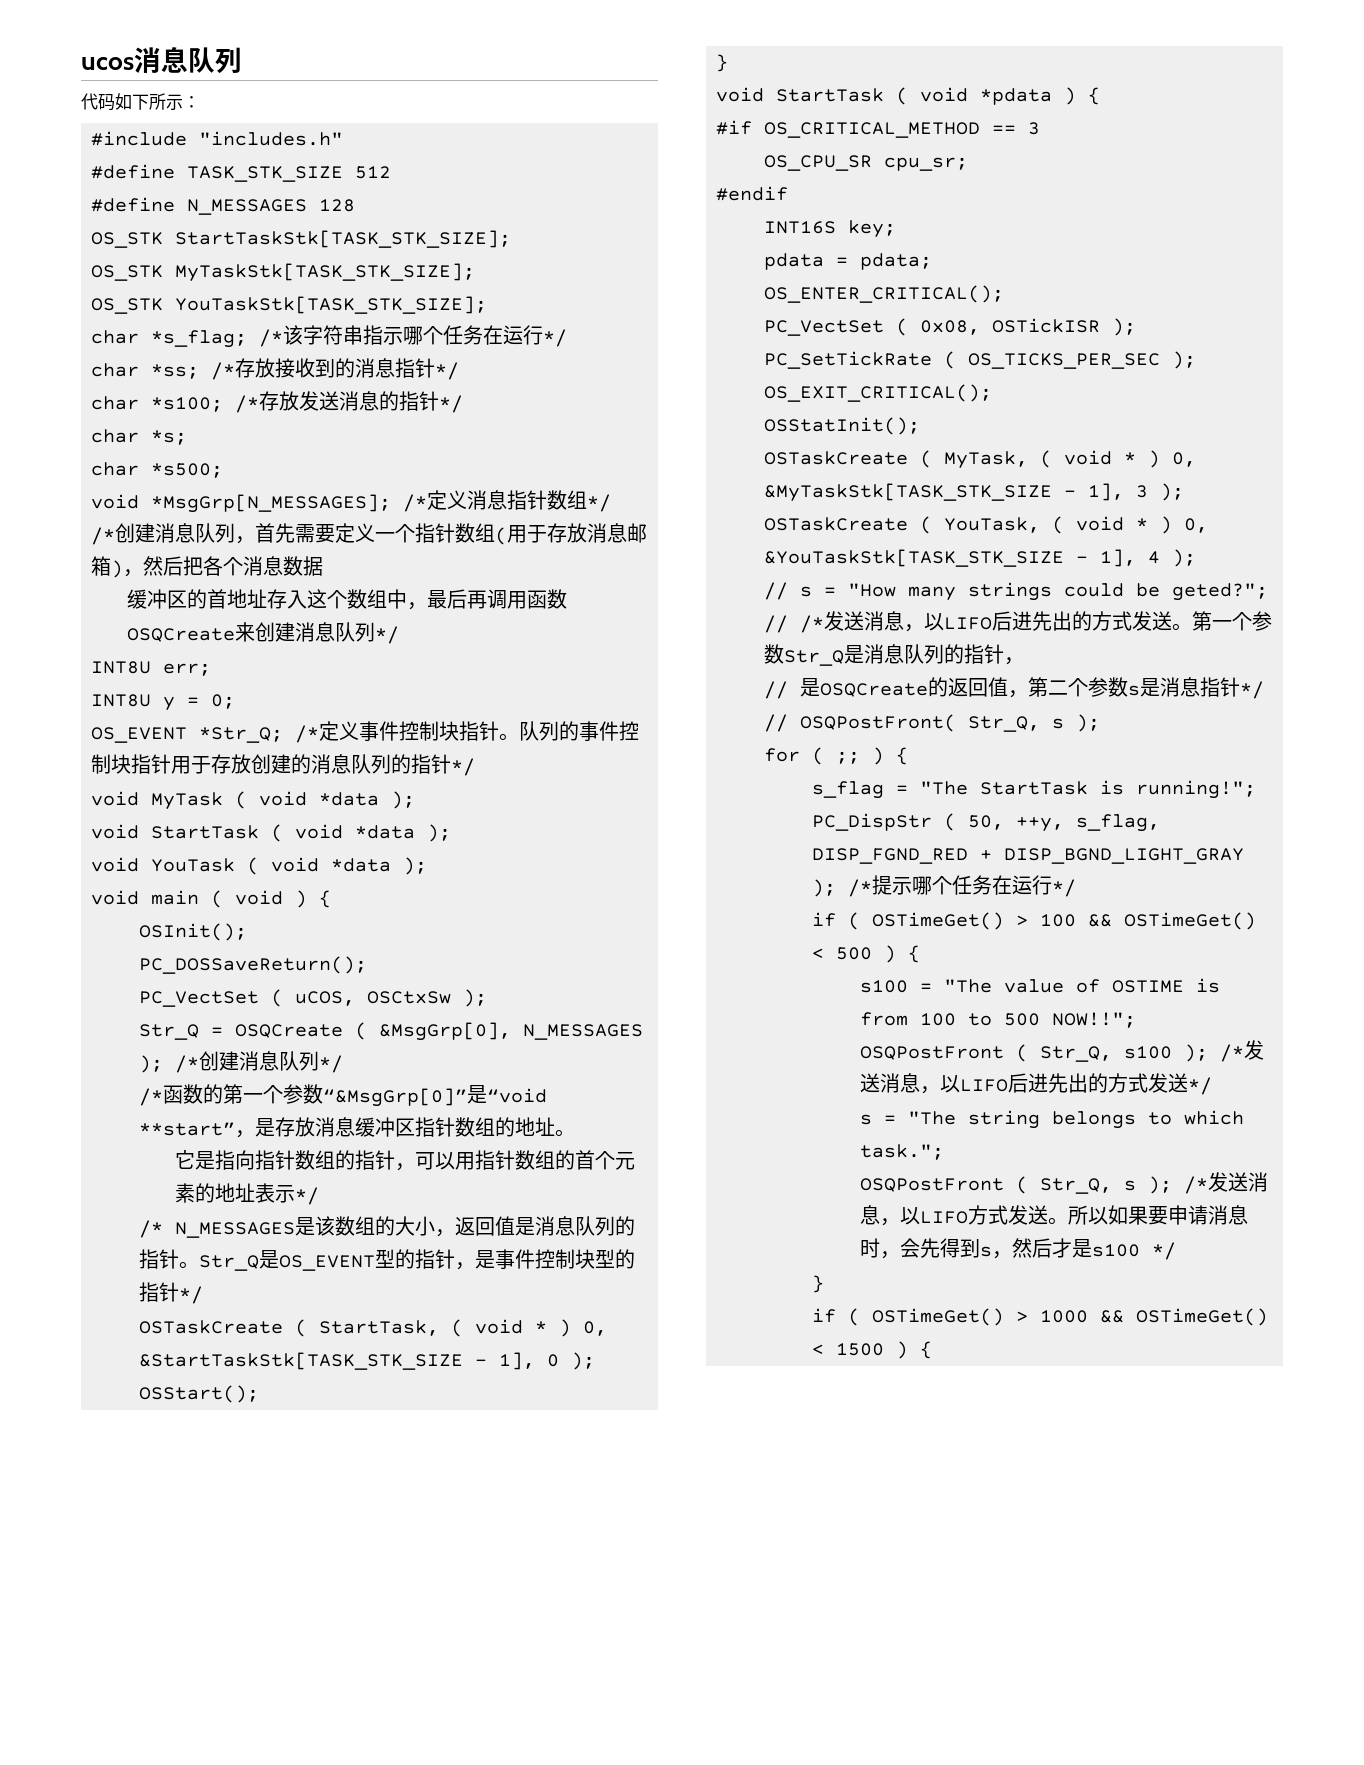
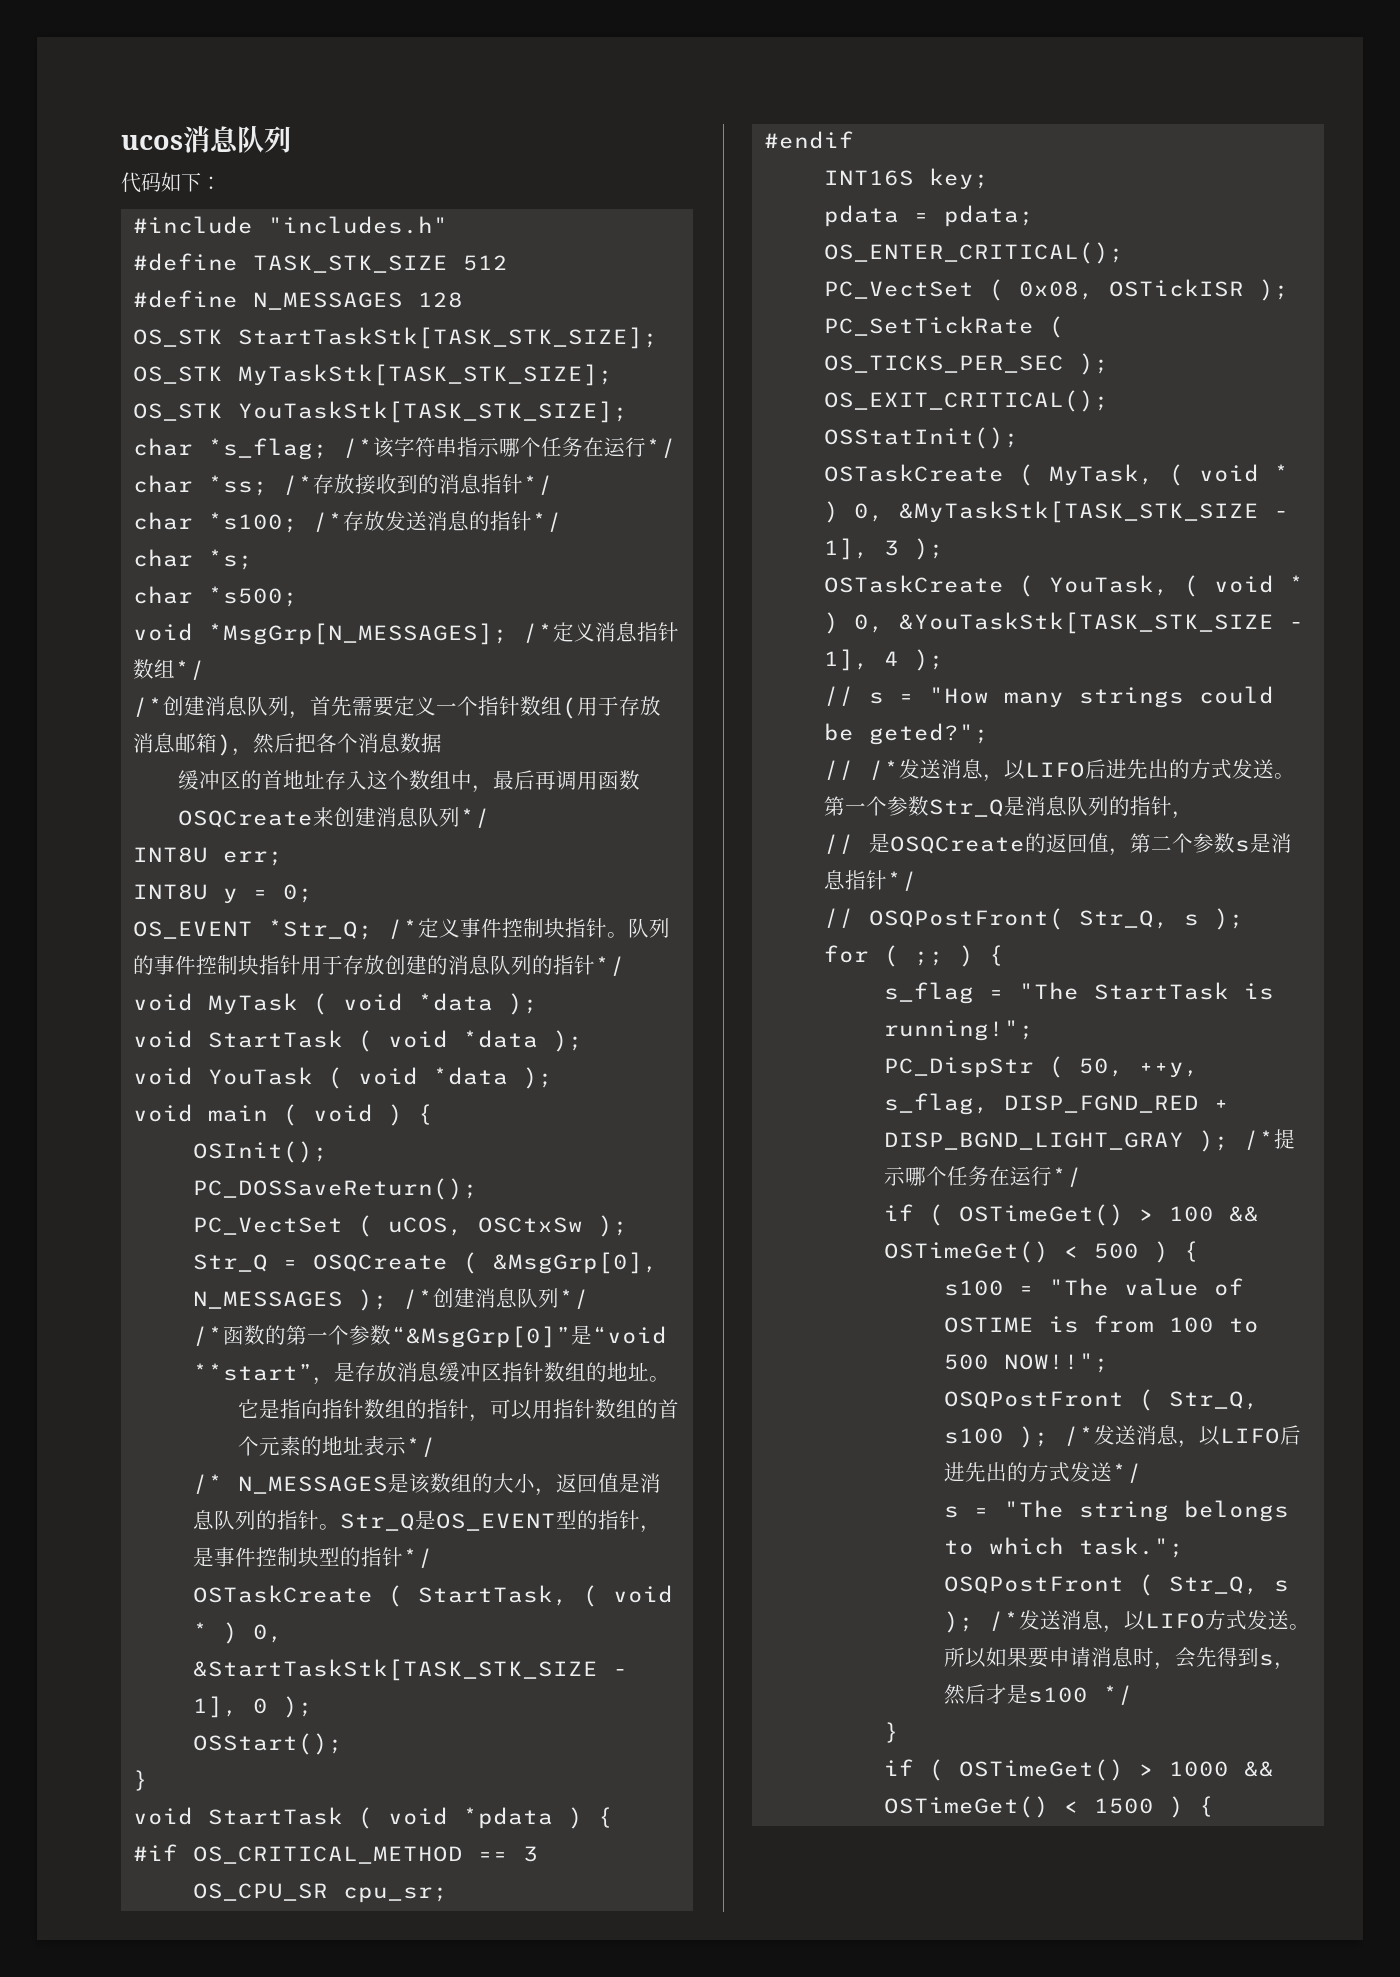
[149,93,183,110] 所示 -> (201, 182) none

